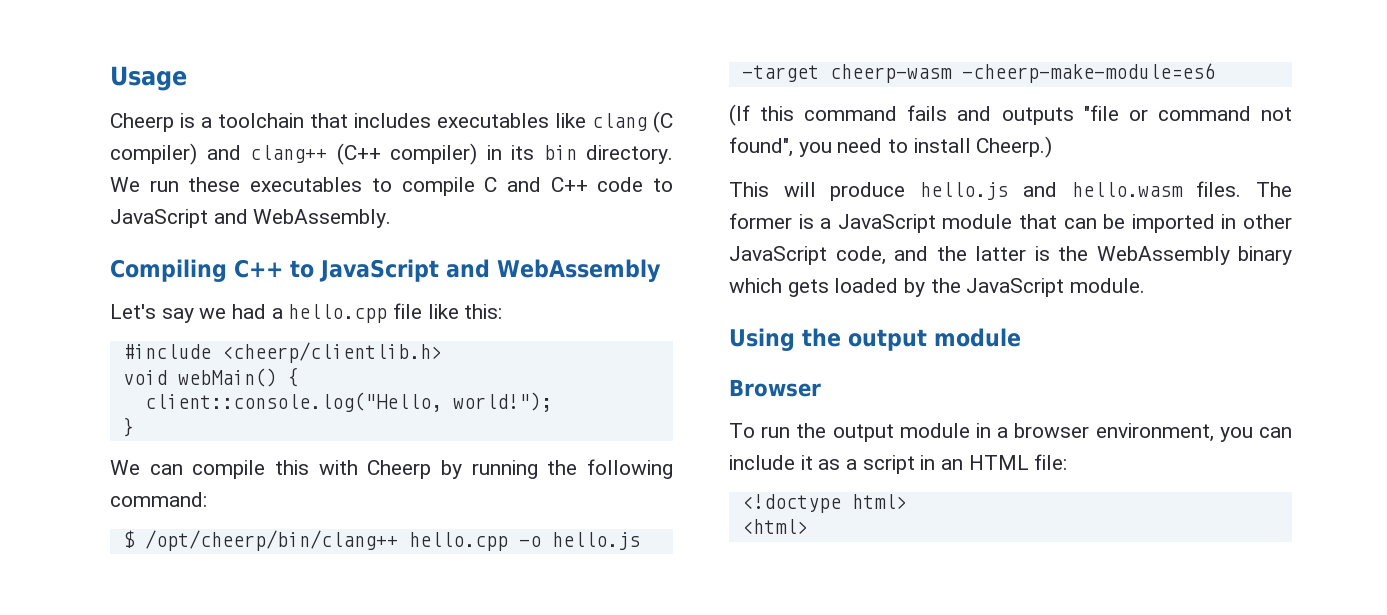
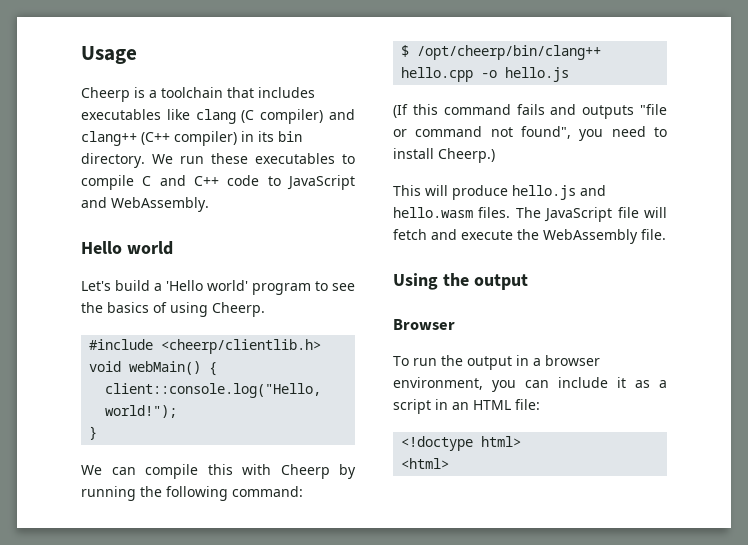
[110,259,661,282] [110,303,503,323] Compiling C++ to JavaScript and WebAssembly // Let's say we had a hello.cpp file like this: -> [81,241,173,255] [81,280,355,295] [81,302,265,317] Hello world // Let's build a 'Hello world' program to see the basics of using Cheerp.
[741,63,1215,83] -target cheerp-wasm -cheerp-make-module=es6 -> (570, 74) none
[729,213,1292,233] [729,246,1292,265] [729,278,1146,297] former is a JavaScript module that can be imported in other JavaScript code, and the latter is the WebAssembly binary which gets loaded by the JavaScript module. -> [544,207,667,222] [393,229,666,244] JavaScript file will fetch and execute the WebAssembly file.
[934,328,1021,347] module -> (528, 282) none
[899,423,970,438] module -> (512, 363) none

